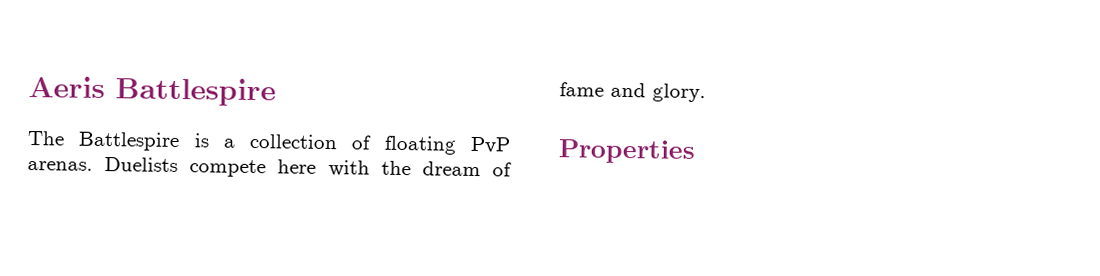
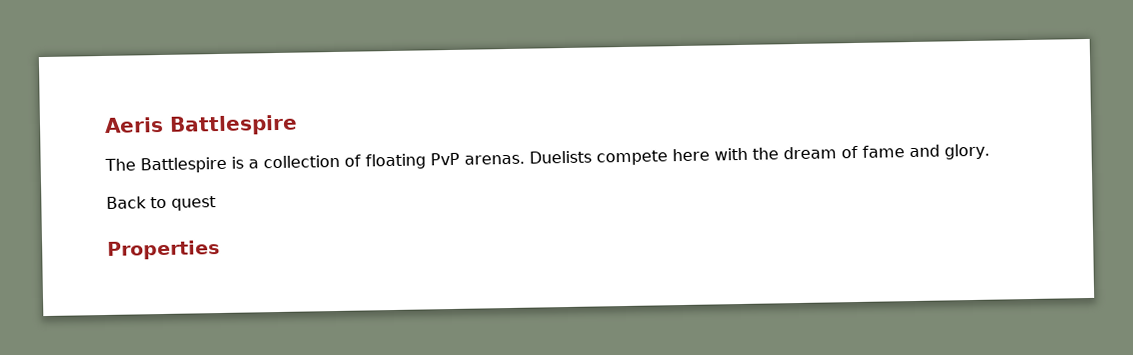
(706, 93) none -> [106,196,216,211] // Back to quest

